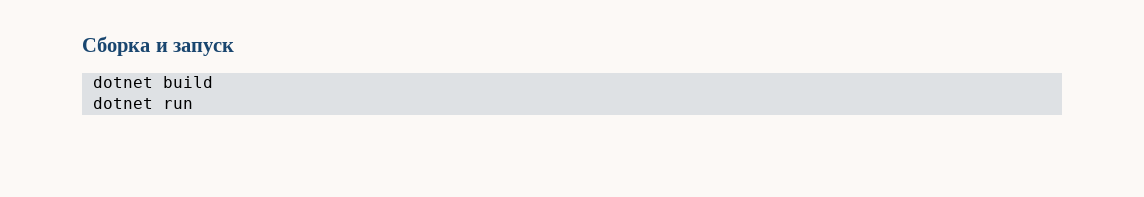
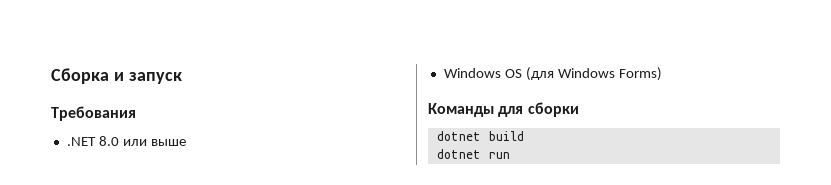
(235, 49) none -> [51,106,136,121] [66,136,186,146] [443,67,662,81] [428,102,579,117] // Требования // .NET 8.0 или выше // Windows OS (для Windows Forms) // Команды для сборки

